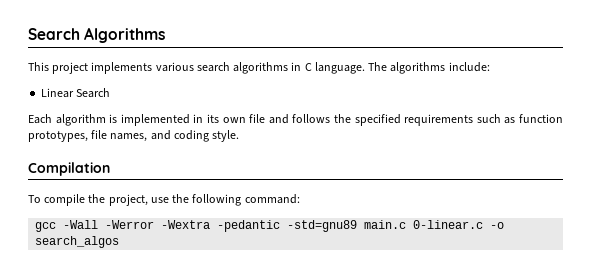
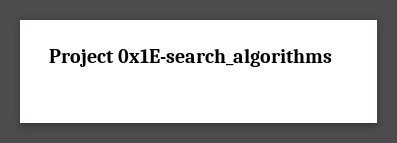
[28,27,166,43] [28,62,490,74] [41,88,111,98] [28,114,564,126] [28,130,240,142] [28,162,110,176] [28,194,300,206] [35,220,505,232] [35,236,120,248] Search Algorithms // This project implements various search algorithms in C language. The algorithms include: // Linear Search // Each algorithm is implemented in its own file and follows the specified requirements such as function prototypes, file names, and coding style. // Compilation // To compile the project, use the following command: // gcc -Wall -Werror -Wextra -pedantic -std=gnu89 main.c 0-linear.c -o search_algos -> [49,48,333,67] Project 0x1E-search_algorithms

